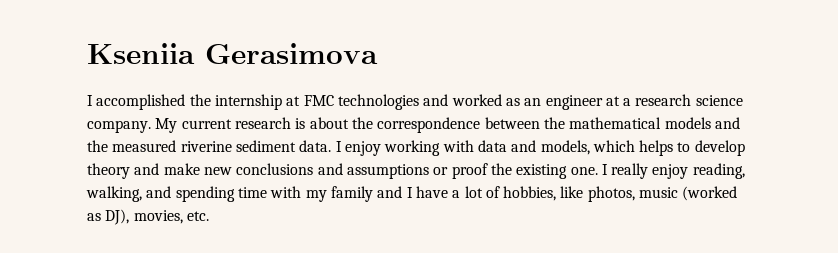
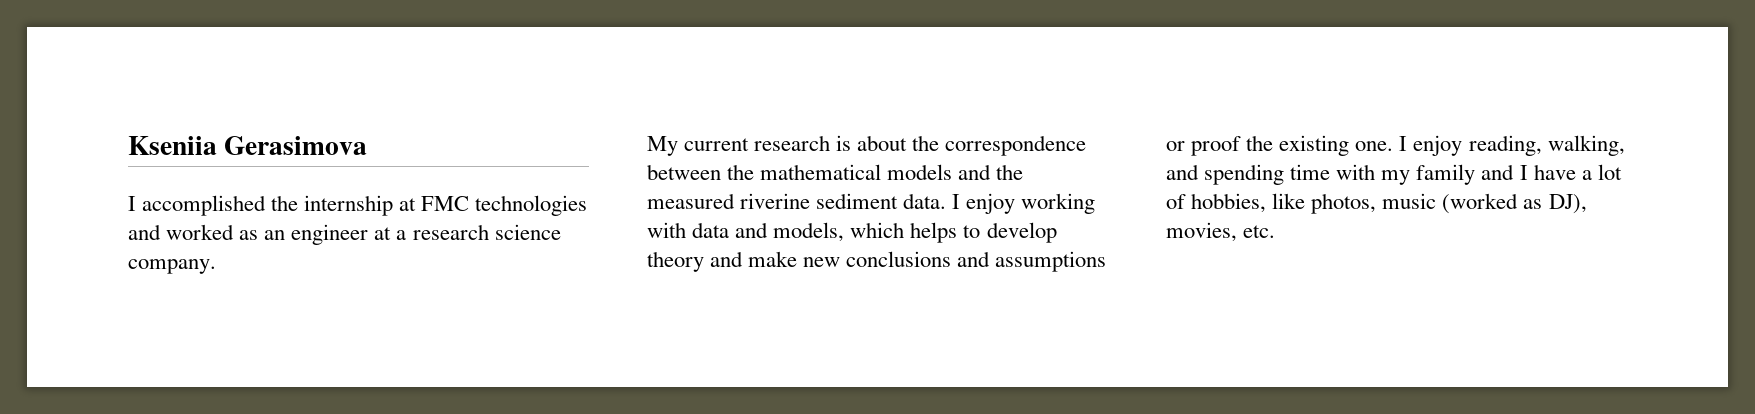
(151, 126) none -> (216, 266) //
[611,163,649,179] really -> (1408, 143) none

